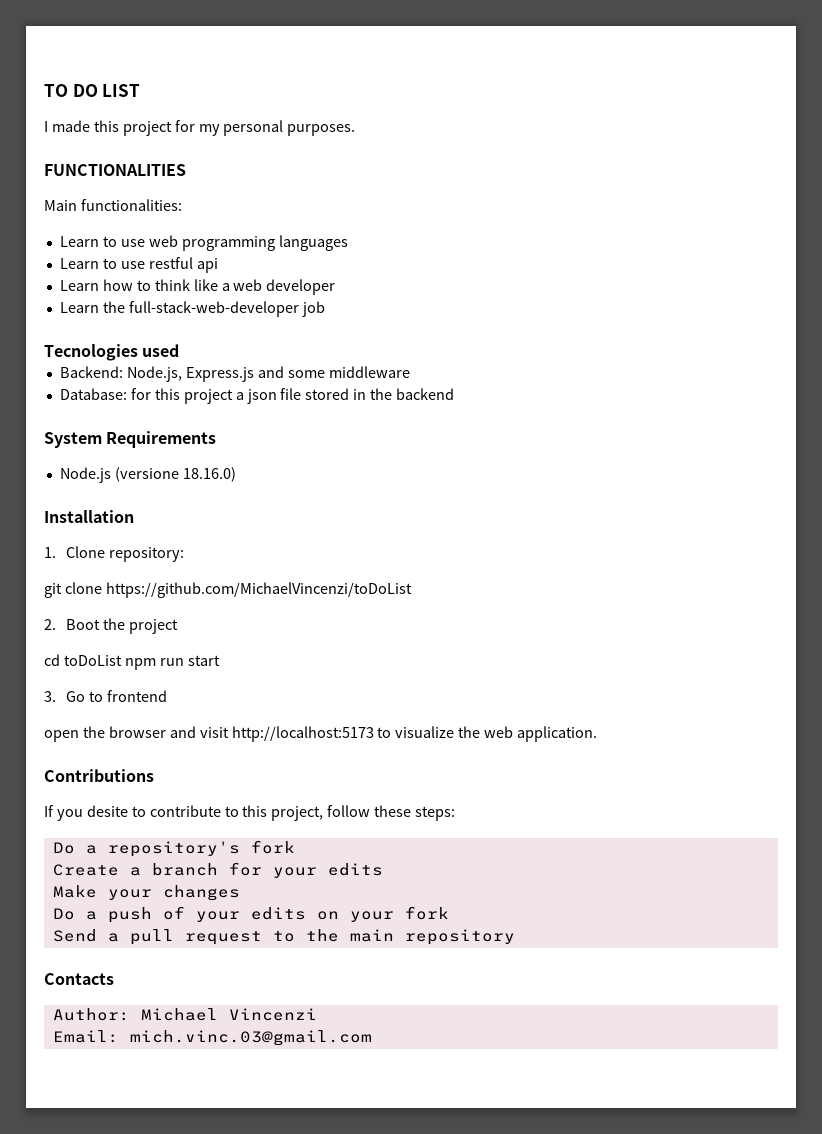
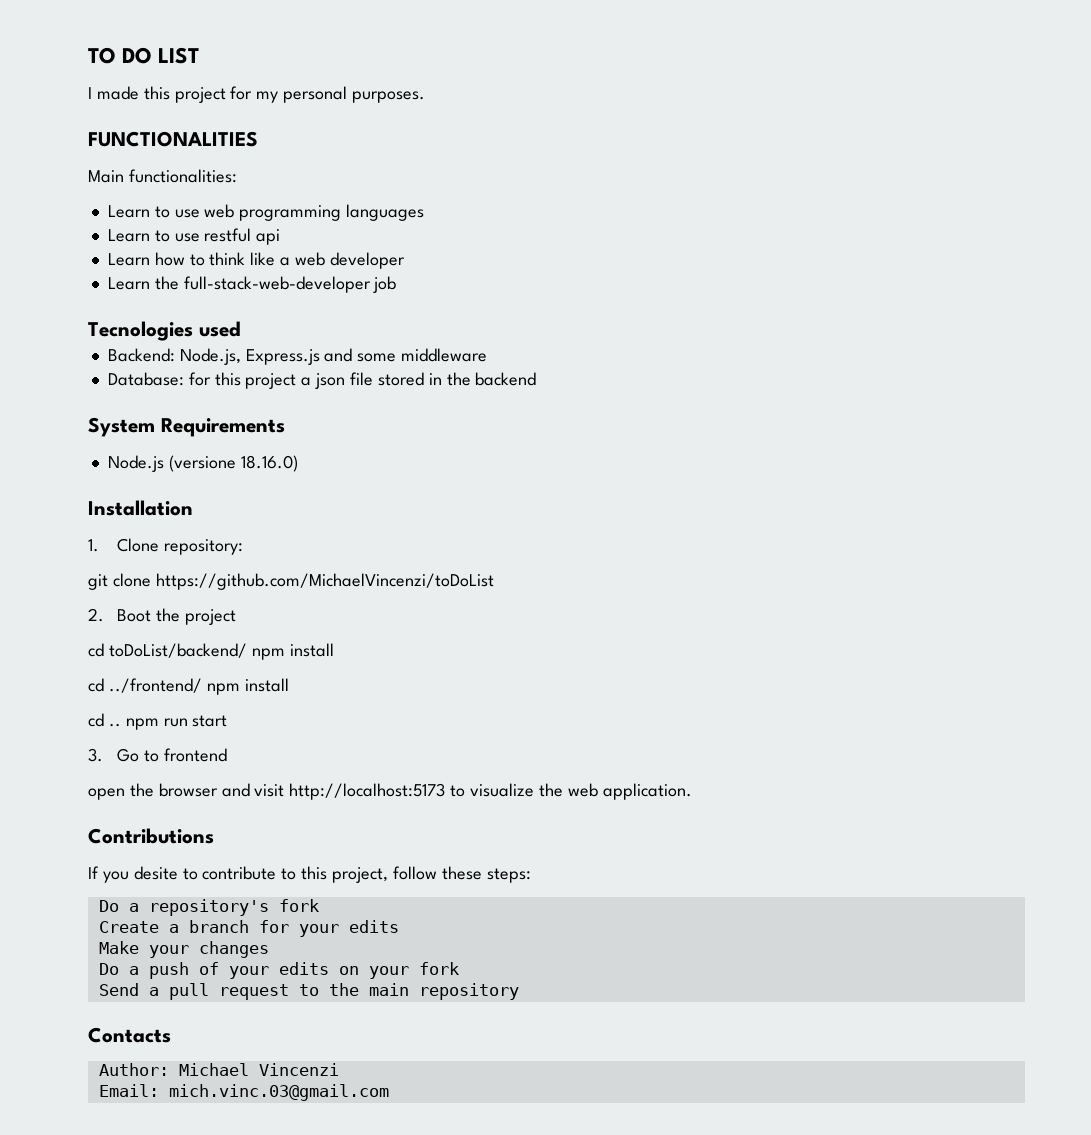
[63,655,122,666] toDoList -> [108,643,334,660] [88,678,289,695] [88,713,121,727] toDoList/backend/ npm install // cd ../frontend/ npm install // cd ..

